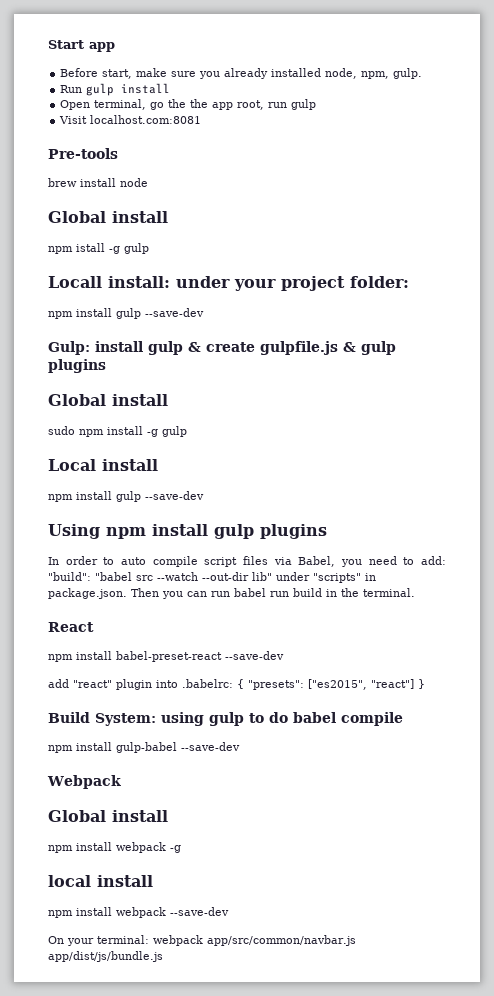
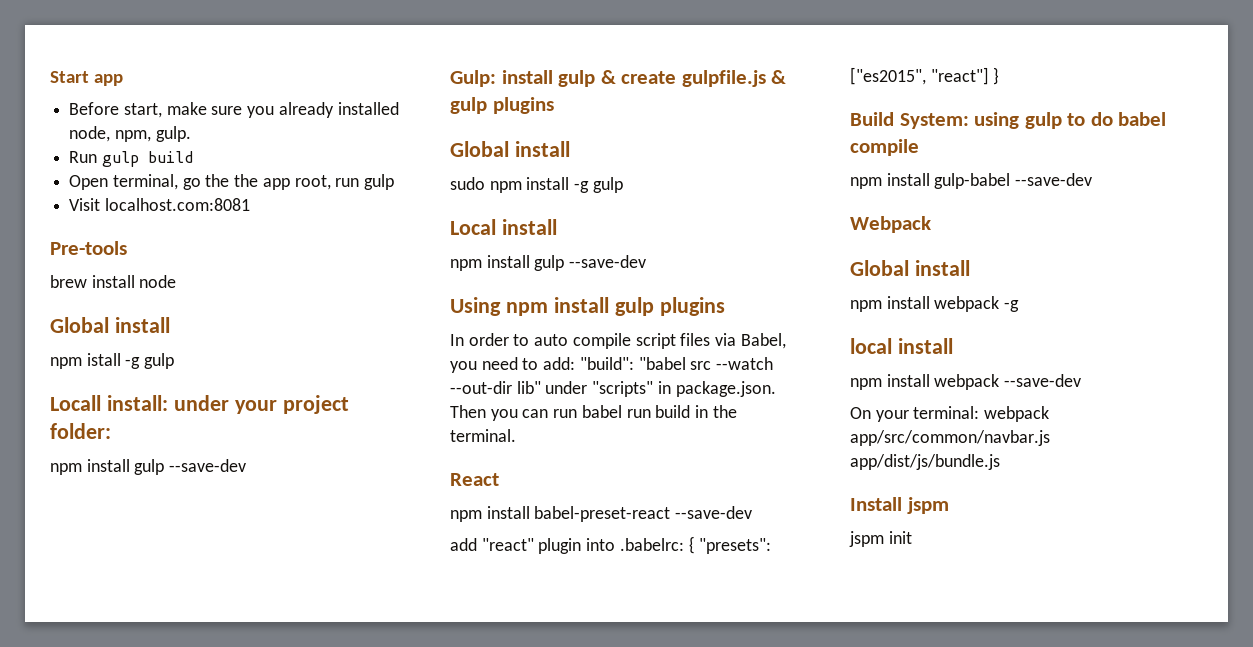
[121,83,171,94] install -> [147,151,193,163] build
(163, 956) none -> [850,497,949,514] [849,531,912,547] // Install jspm // jspm init

